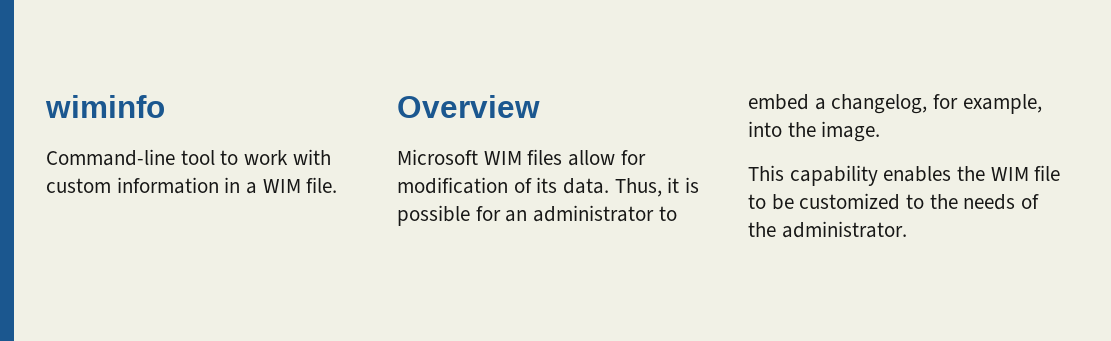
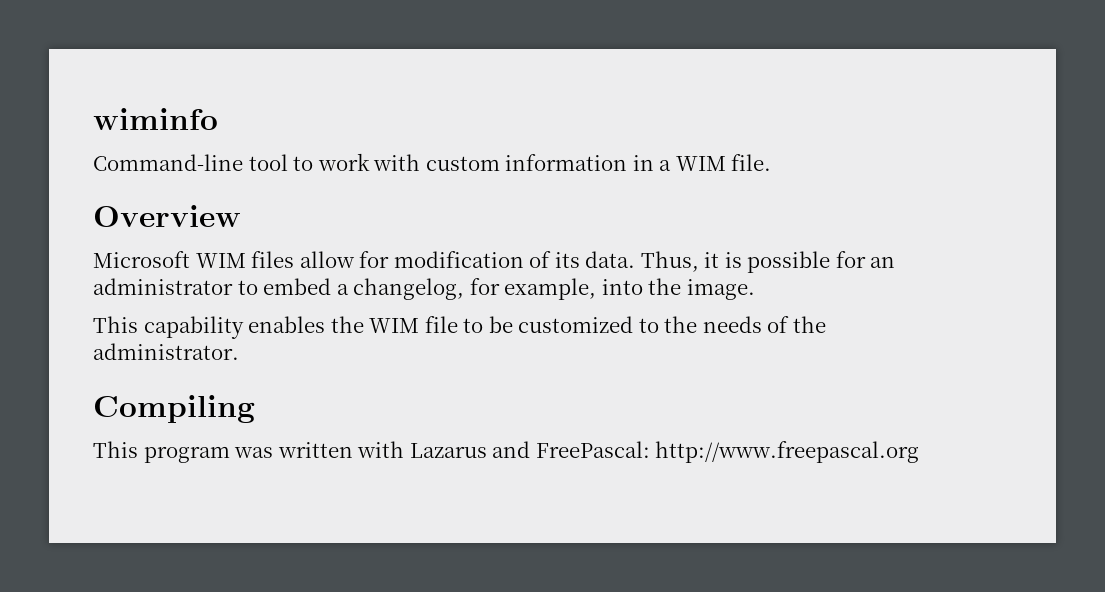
(907, 229) none -> [93,395,255,423] [93,441,920,463] // Compiling // This program was written with Lazarus and FreePascal: http://www.freepascal.org

